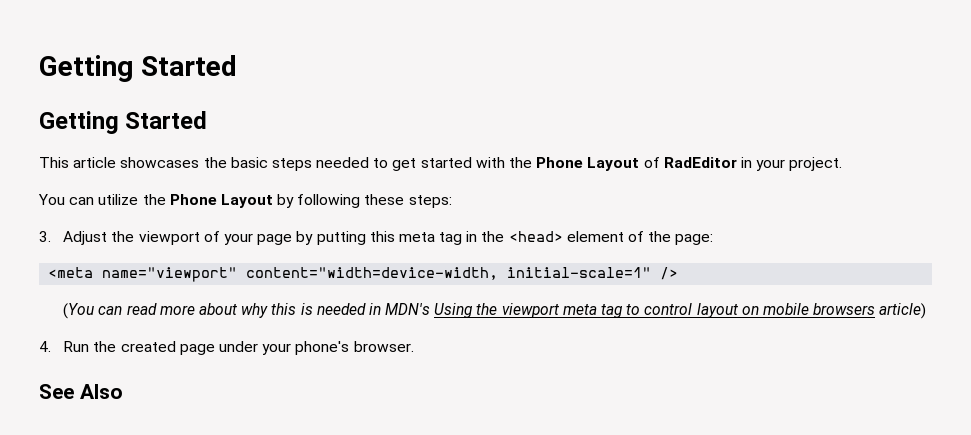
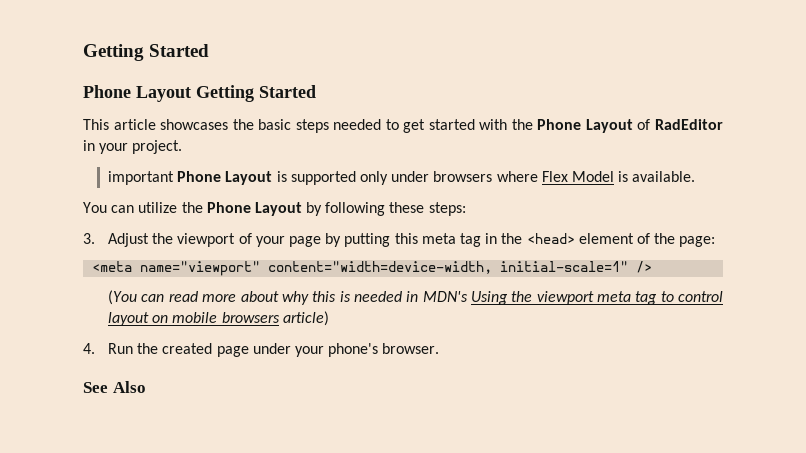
[39,55,237,82] Getting Started // -> [83,44,210,61] [83,85,191,102] Getting Started // Phone Layout
(843, 164) none -> [108,171,696,185] // important Phone Layout is supported only under browsers where Flex Model is available.

